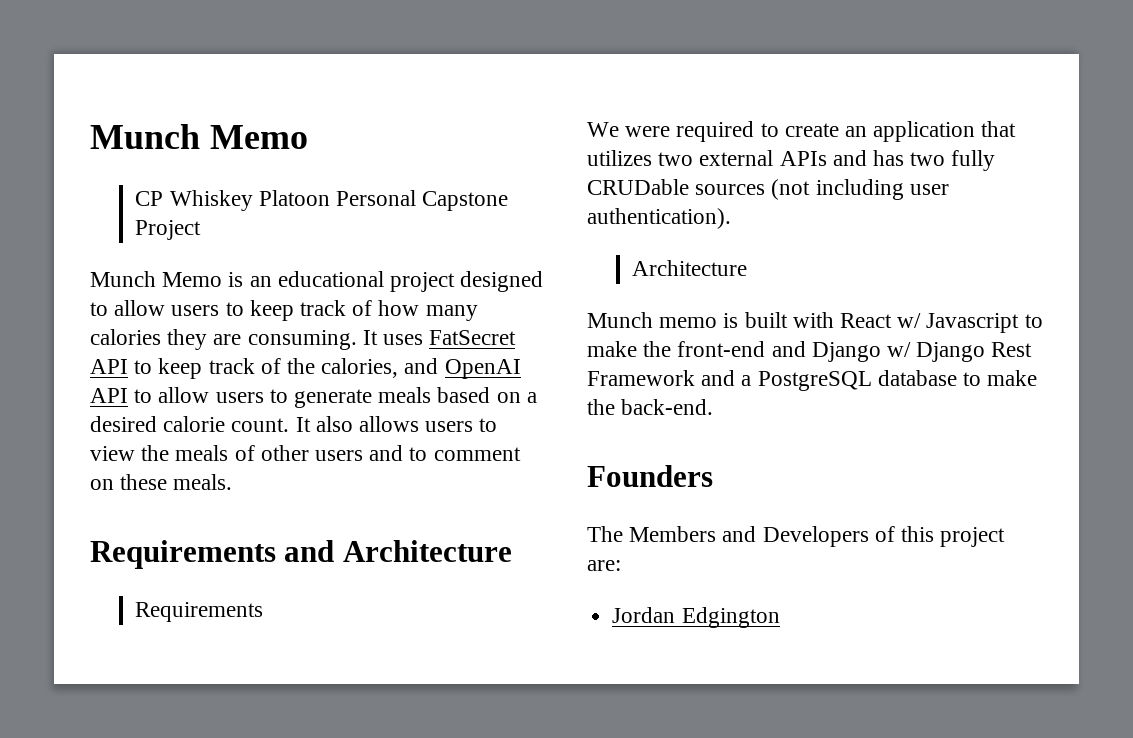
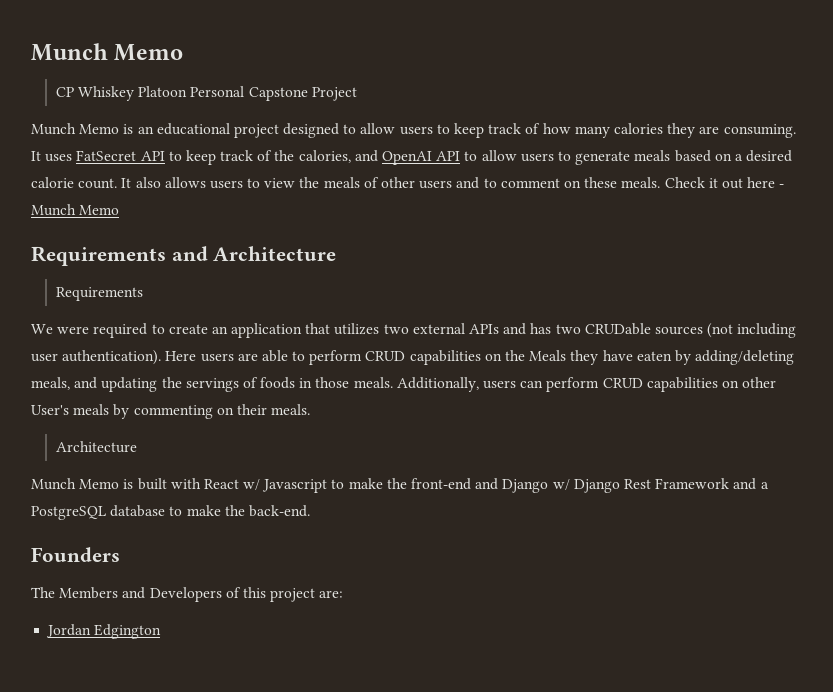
(233, 482) none -> [664,177,785,189] [31,204,120,216] Check it out here - Munch Memo
[951,150,996,171] fully -> (581, 329) none
(731, 218) none -> [165,350,795,365] [31,377,777,392] [31,404,311,419] Here users are able to perform CRUD capabilities on the Meals they have eaten by adding/deleting meals, and updating the servings of foods in those meals. Additionally, users can perform CRUD capabilities on other User's meals by commenting on their meals.
[659,317,718,328] memo -> [79,479,120,489] Memo

